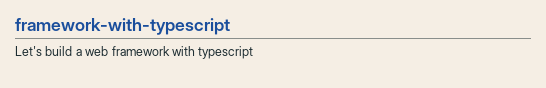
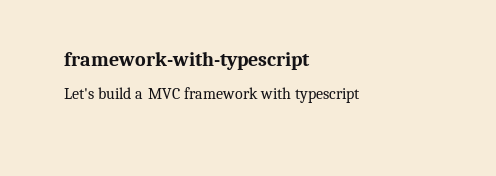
[85,46,109,56] web -> [147,88,180,99] MVC

